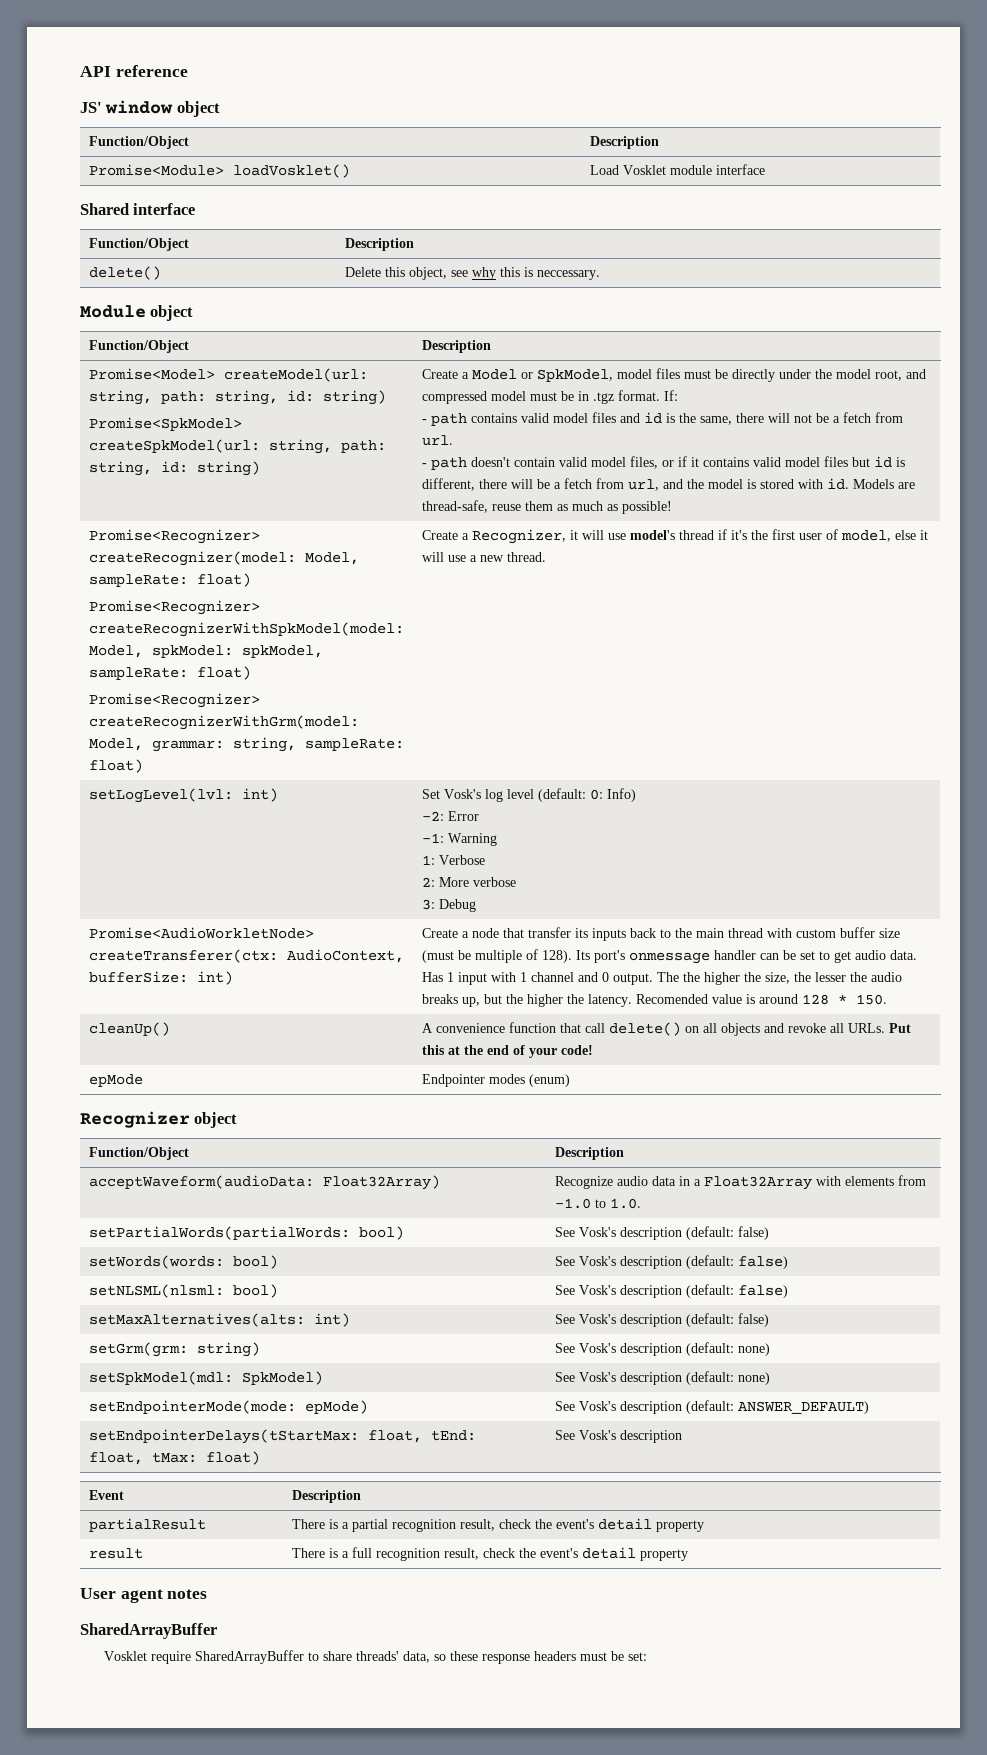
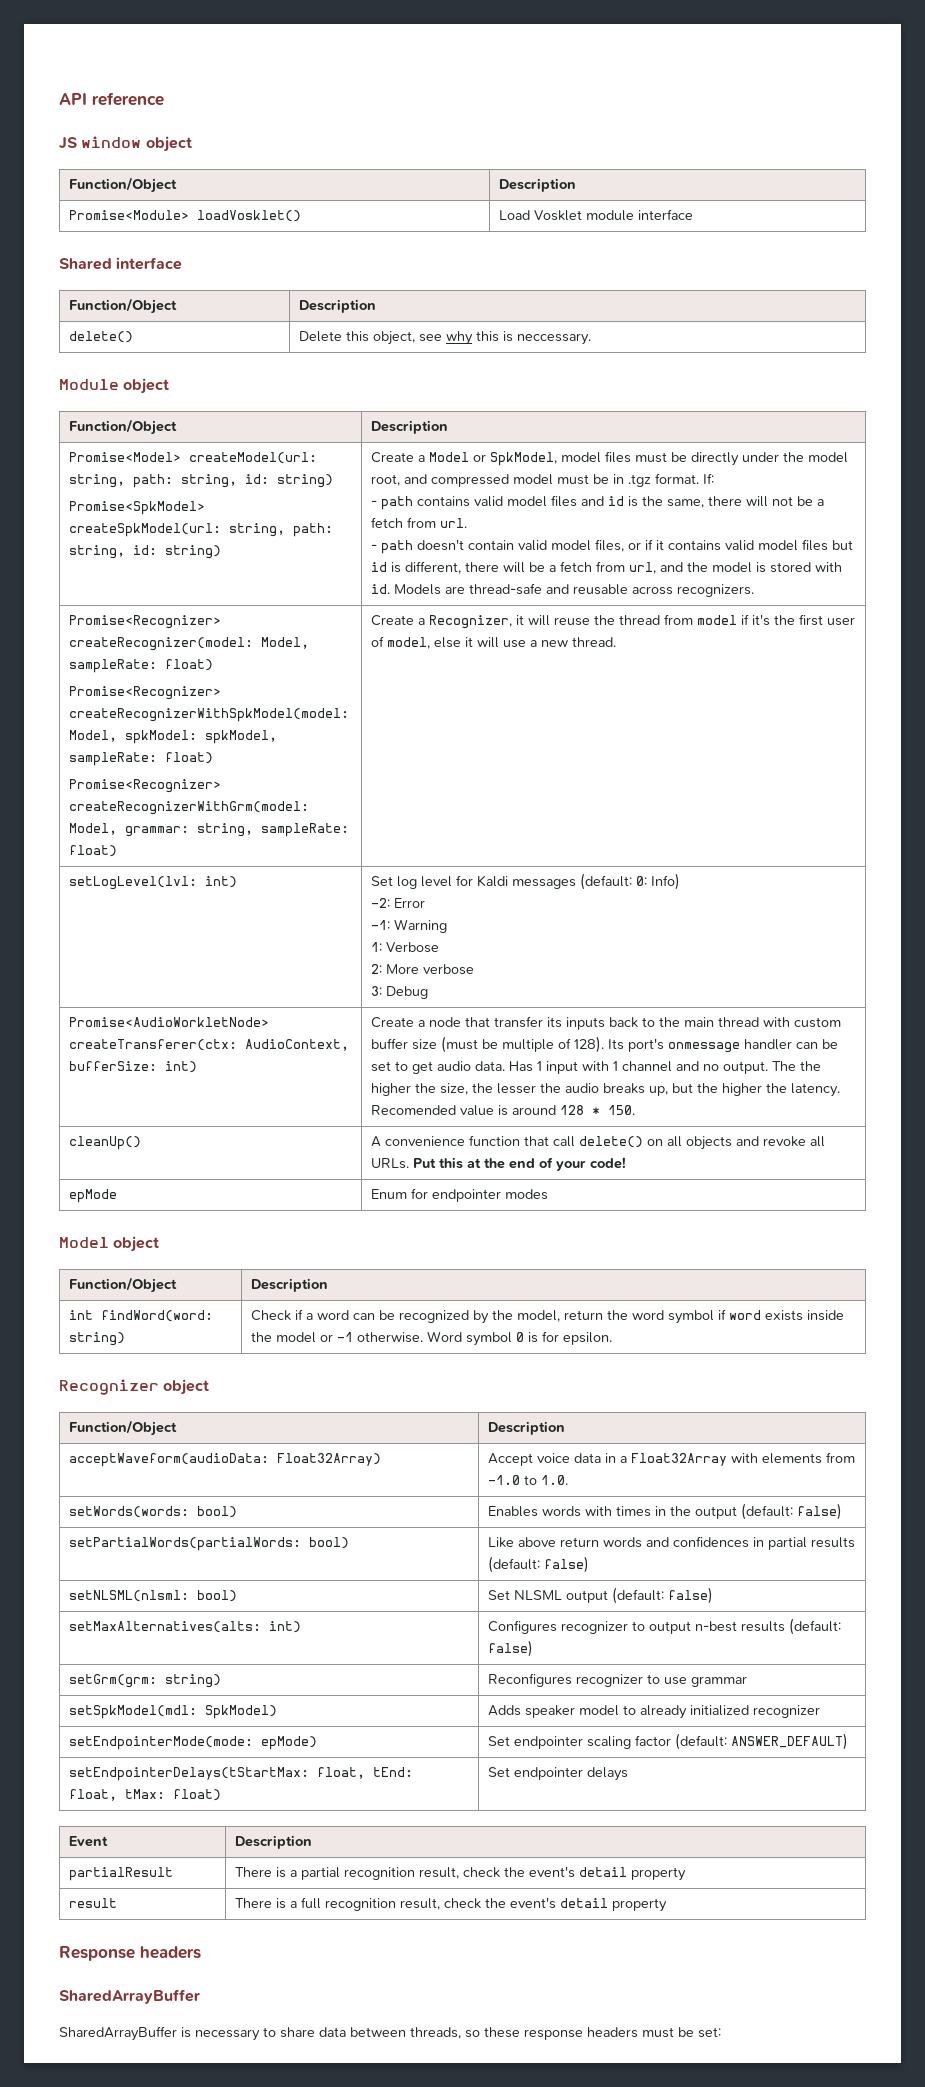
[80,102,102,113] JS' -> [59,137,77,149] JS
[422,500,673,514] thread-safe, reuse them as much as possible! -> [469,583,755,597] thread-safe and reusable across recognizers.
[608,530,715,540] use model's thread -> [554,614,738,626] reuse the thread from model
[444,789,482,799] Vosk's -> (394, 881) none
(535, 794) none -> [456,875,577,889] for Kaldi messages
[602,972,610,982] 0 -> [703,1064,720,1071] no
[422,1074,571,1087] Endpointer modes (enum) -> [371,1188,549,1202] [59,1236,160,1252] [69,1277,178,1293] [251,1278,329,1292] [69,1310,214,1322] [69,1332,126,1346] [251,1309,845,1324] [251,1331,613,1346] Enum for endpointer modes // Model object // Function/Object | Description // int findWord(word: string) | Check if a word can be recognized by the model, return the word symbol if word exists inside the model or -1 otherwise. Word symbol 0 is for epsilon.
[555,1176,649,1189] Recognize audio -> [488,1453,571,1466] Accept voice
[89,1226,405,1240] [555,1226,770,1240] [89,1255,279,1269] [555,1256,683,1269] setPartialWords(partialWords: bool) | See Vosk's description (default: false) // setWords(words: bool) | See Vosk's description -> [69,1506,238,1518] [488,1503,843,1520] [69,1537,350,1551] [488,1536,856,1550] setWords(words: bool) | Enables words with times in the output (default: false) // setPartialWords(partialWords: bool) | Like above return words and confidences in partial results
[555,1285,683,1298] See Vosk's description -> [488,1590,609,1603] Set NLSML output
[555,1313,770,1327] [89,1342,261,1357] [555,1342,771,1356] [89,1371,324,1385] [555,1371,771,1385] [89,1400,369,1414] [555,1401,683,1414] See Vosk's description (default: false) // setGrm(grm: string) | See Vosk's description (default: none) // setSpkModel(mdl: SpkModel) | See Vosk's description (default: none) // setEndpointerMode(mode: epMode) | See Vosk's description -> [488,1618,842,1635] [488,1640,534,1657] [69,1674,222,1688] [488,1673,748,1687] [69,1705,278,1719] [488,1705,821,1719] [69,1736,318,1750] [488,1735,672,1749] Configures recognizer to output n-best results (default: false) // setGrm(grm: string) | Reconfigures recognizer to use grammar // setSpkModel(mdl: SpkModel) | Adds speaker model to already initialized recognizer // setEndpointerMode(mode: epMode) | Set endpointer scaling factor
[555,1430,683,1443] See Vosk's description -> [488,1767,629,1781] Set endpointer delays
[80,1588,208,1603] [80,1623,217,1639] [104,1650,431,1664] User agent notes // SharedArrayBuffer // Vosklet require SharedArrayBuffer to share threads' data, -> [59,1946,201,1961] [59,1989,200,2004] [59,2026,461,2041] Response headers // SharedArrayBuffer // SharedArrayBuffer is necessary to share data between threads,

